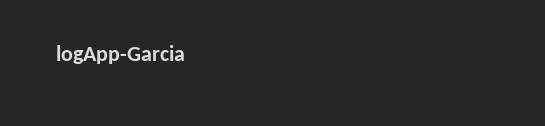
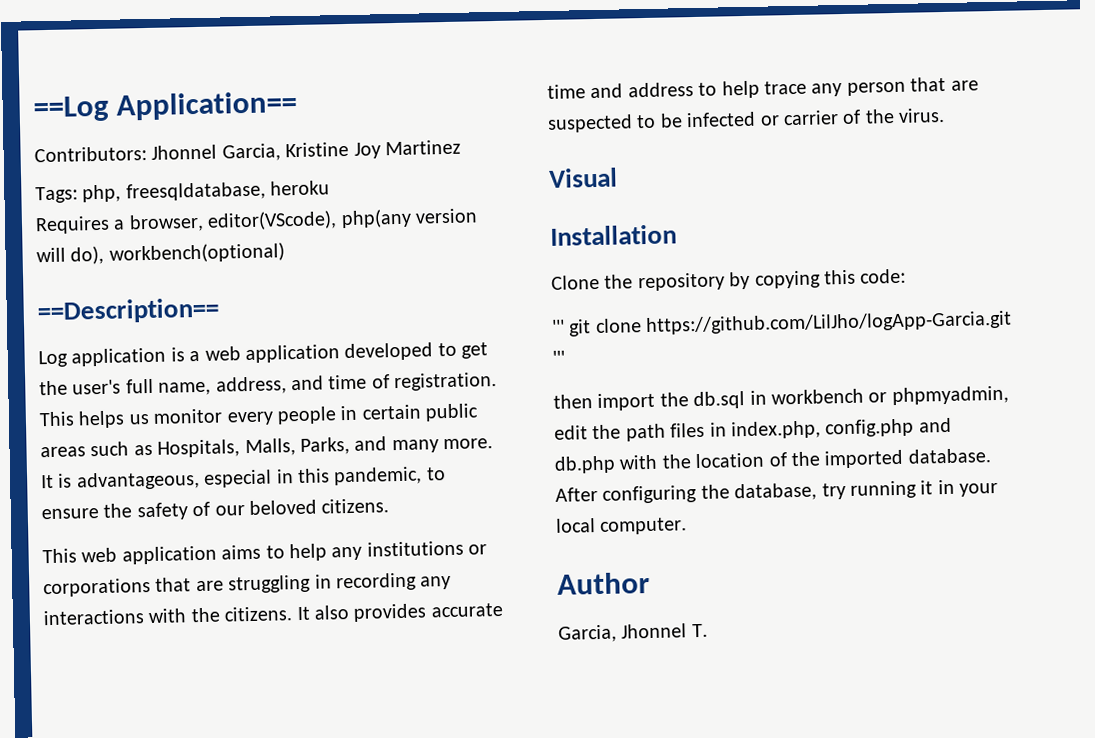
[56,45,185,64] logApp-Garcia -> [33,90,298,123] [34,139,461,163] [35,180,331,204] [35,208,478,235] [36,242,285,265] [37,297,219,325] [38,342,489,368] [39,372,498,396] [39,403,480,429] [40,436,494,458] [41,466,446,491] [41,498,390,521] [42,540,488,565] [43,572,452,598] [43,602,503,626] [547,76,979,99] [547,107,946,133] [548,167,618,188] [550,224,677,246] [551,268,907,292] [552,310,1013,337] [552,350,565,365] [553,385,1009,411] [554,417,952,442] [554,448,991,474] [555,479,999,504] [556,517,688,535] [557,572,650,595] [558,623,708,643] ==Log Application== // Contributors: Jhonnel Garcia, Kristine Joy Martinez // Tags: php, freesqldatabase, heroku // Requires a browser, editor(VScode), php(any version will do), workbench(optional) // ==Description== // Log application is a web application developed to get the user's full name, address, and time of registration. This helps us monitor every people in certain public areas such as Hospitals, Malls, Parks, and many more. It is advantageous, especial in this pandemic, to ensure the safety of our beloved citizens. // This web application aims to help any institutions or corporations that are struggling in recording any interactions with the citizens. It also provides accurate time and address to help trace any person that are suspected to be infected or carrier of the virus. // Visual // Installation // Clone the repository by copying this code: // ''' git clone https://github.com/LilJho/logApp-Garcia.git ''' // then import the db.sql in workbench or phpmyadmin, edit the path files in index.php, config.php and db.php with the location of the imported database. After configuring the database, try running it in your local computer. // Author // Garcia, Jhonnel T.

